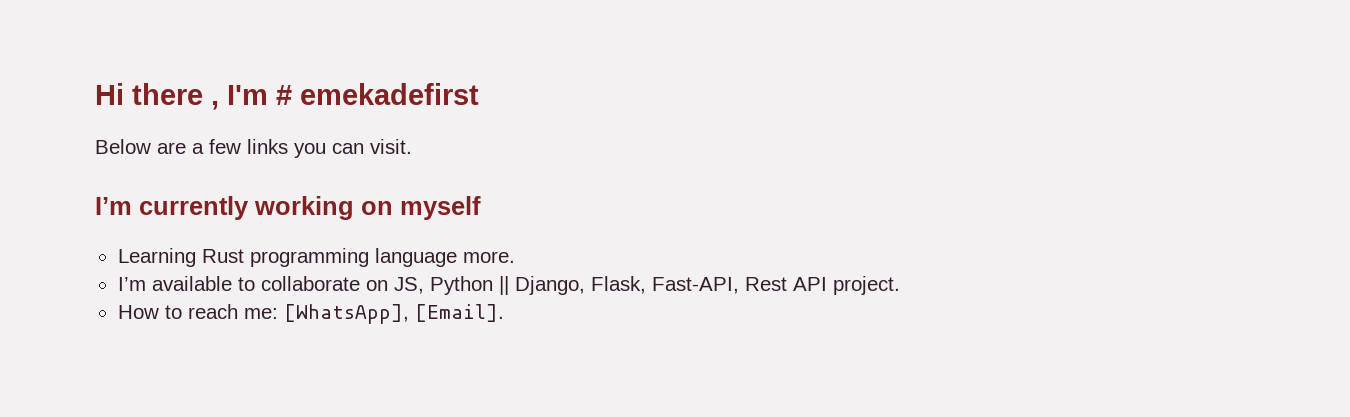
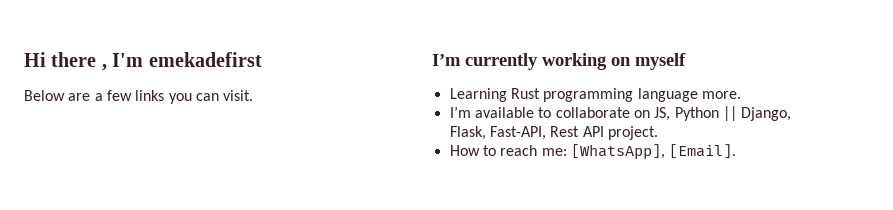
[276,85,292,105] # -> (144, 60) none

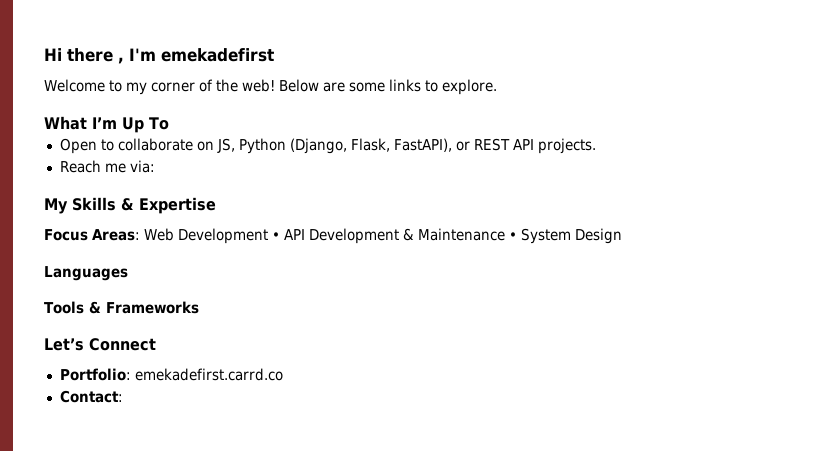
[24,90,254,104] [432,53,686,70] [449,88,741,102] [449,106,534,118] Below are a few links you can visit. // I’m currently working on myself // Learning Rust programming language more. // I’m available -> [44,79,497,95] [44,116,169,133] [59,138,97,154] Welcome to my corner of the web! Below are some links to explore. // What I’m Up To // Open
[722,106,792,121] [449,126,658,140] [449,144,737,160] || Django, Flask, Fast-API, Rest API project. // How to reach me: [WhatsApp], [Email]. -> [289,138,596,154] [59,160,155,173] [44,197,216,214] [44,228,622,244] [44,266,128,281] [44,301,199,314] [44,338,156,351] [59,368,283,381] [59,390,123,403] (Django, Flask, FastAPI), or REST API projects. // Reach me via: // My Skills & Expertise // Focus Areas: Web Development • API Development & Maintenance • System Design // Languages // Tools & Frameworks // Let’s Connect // Portfolio: emekadefirst.carrd.co // Contact:

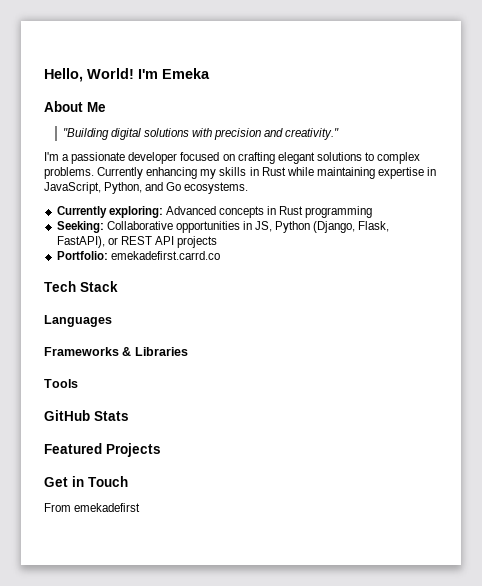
[44,48,274,64] [44,79,497,95] [44,116,169,133] [59,138,214,154] Hi there , I'm emekadefirst // Welcome to my corner of the web! Below are some links to explore. // What I’m Up To // Open to collaborate on -> [44,68,210,82] [44,101,106,112] [62,128,340,140] [44,152,421,164] [44,167,437,179] [44,182,249,194] [56,206,373,218] [56,221,252,233] Hello, World! I'm Emeka // About Me // "Building digital solutions with precision and creativity." // I'm a passionate developer focused on crafting elegant solutions to complex problems. Currently enhancing my skills in Rust while maintaining expertise in JavaScript, Python, and Go ecosystems. // Currently exploring: Advanced concepts in Rust programming // Seeking: Collaborative opportunities in
[537,138,596,154] [59,160,155,173] [44,197,216,214] [44,228,622,244] [44,266,128,281] [44,301,199,314] [44,338,156,351] [59,368,283,381] [59,390,123,403] projects. // Reach me via: // My Skills & Expertise // Focus Areas: Web Development • API Development & Maintenance • System Design // Languages // Tools & Frameworks // Let’s Connect // Portfolio: emekadefirst.carrd.co // Contact: -> [177,236,218,248] [56,251,220,260] [44,281,118,292] [44,315,112,327] [44,347,188,356] [44,379,78,388] [44,410,129,421] [44,443,161,457] [44,476,128,487] [44,503,141,512] projects // Portfolio: emekadefirst.carrd.co // Tech Stack // Languages // Frameworks & Libraries // Tools // GitHub Stats // Featured Projects // Get in Touch // From emekadefirst

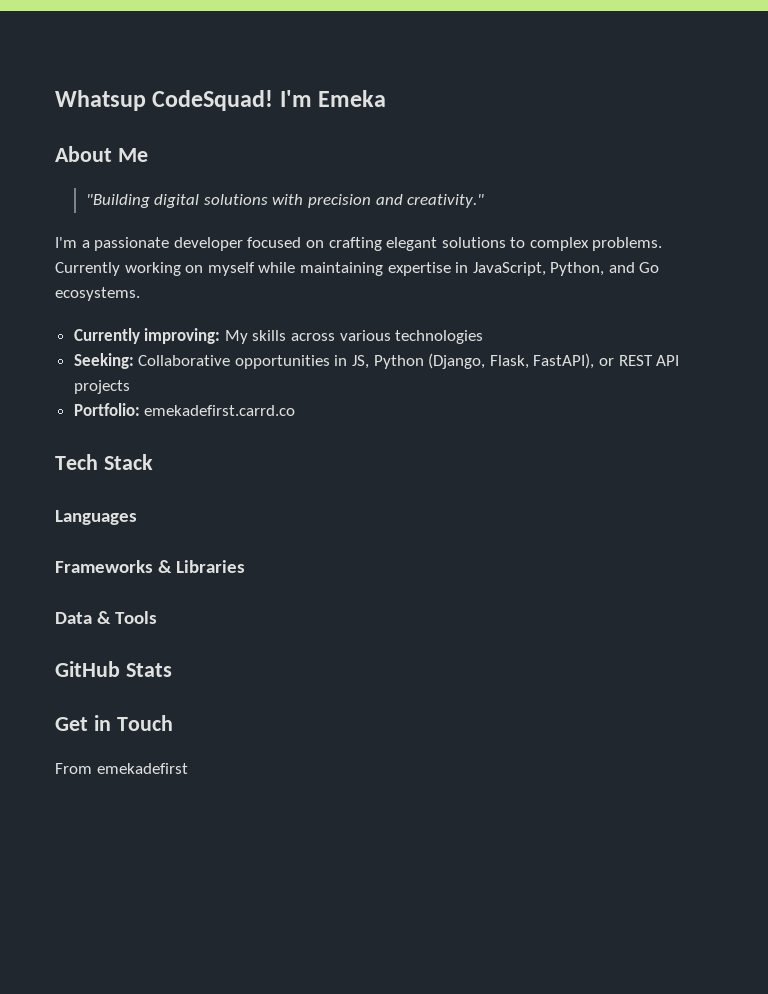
[44,68,134,82] Hello, World! -> [55,90,274,111] Whatsup CodeSquad!
[146,167,286,179] enhancing my skills in Rust -> [124,262,255,276] working on myself
[108,206,373,218] exploring: Advanced concepts in Rust programming -> [144,328,484,344] improving: My skills across various technologies
(188, 351) none -> [55,611,112,624] Data &
[44,443,161,457] // Featured Projects -> (172, 670) none

